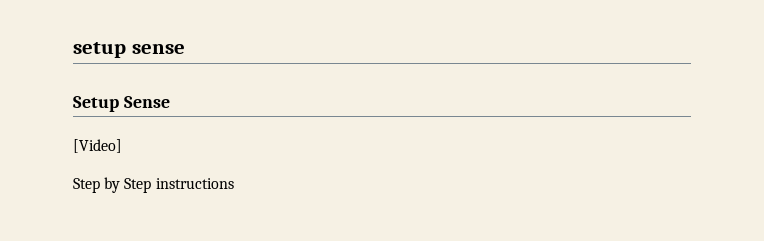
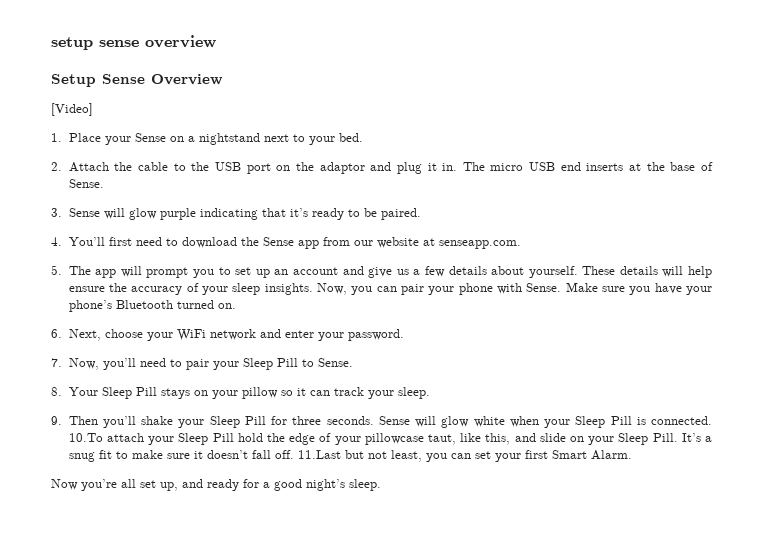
(185, 49) none -> [145,35,216,48] overview
(170, 102) none -> [151,74,223,85] Overview
[73,177,234,193] Step by Step instructions -> [51,133,363,145] [51,162,714,174] [68,179,104,188] [51,208,421,220] [51,237,521,249] [51,265,713,278] [68,282,713,295] [68,300,236,312] [51,329,404,341] [51,358,353,370] [51,387,430,399] [51,416,712,428] [68,433,713,445] [68,450,632,462] [51,479,381,491] 1. Place your Sense on a nightstand next to your bed. // 2. Attach the cable to the USB port on the adaptor and plug it in. The micro USB end inserts at the base of Sense. // 3. Sense will glow purple indicating that it’s ready to be paired. // 4. You’ll first need to download the Sense app from our website at senseapp.com. // 5. The app will prompt you to set up an account and give us a few details about yourself. These details will help ensure the accuracy of your sleep insights. Now, you can pair your phone with Sense. Make sure you have your phone’s Bluetooth turned on. // 6. Next, choose your WiFi network and enter your password. // 7. Now, you’ll need to pair your Sleep Pill to Sense. // 8. Your Sleep Pill stays on your pillow so it can track your sleep. // 9. Then you’ll shake your Sleep Pill for three seconds. Sense will glow white when your Sleep Pill is connected. 10.To attach your Sleep Pill hold the edge of your pillowcase taut, like this, and slide on your Sleep Pill. It’s a snug fit to make sure it doesn’t fall off. 11.Last but not least, you can set your first Smart Alarm. // Now you’re all set up, and ready for a good night’s sleep.

